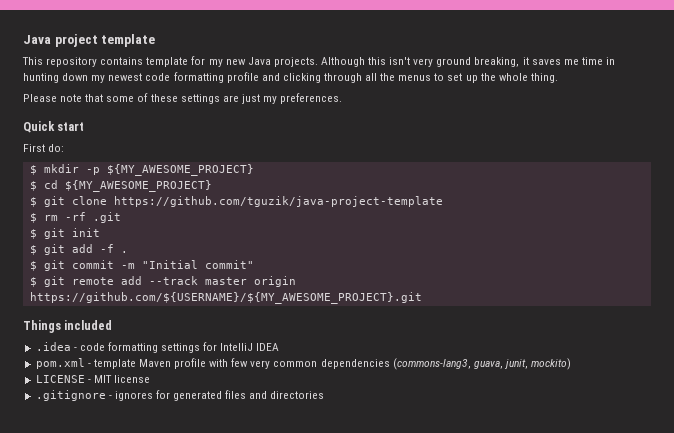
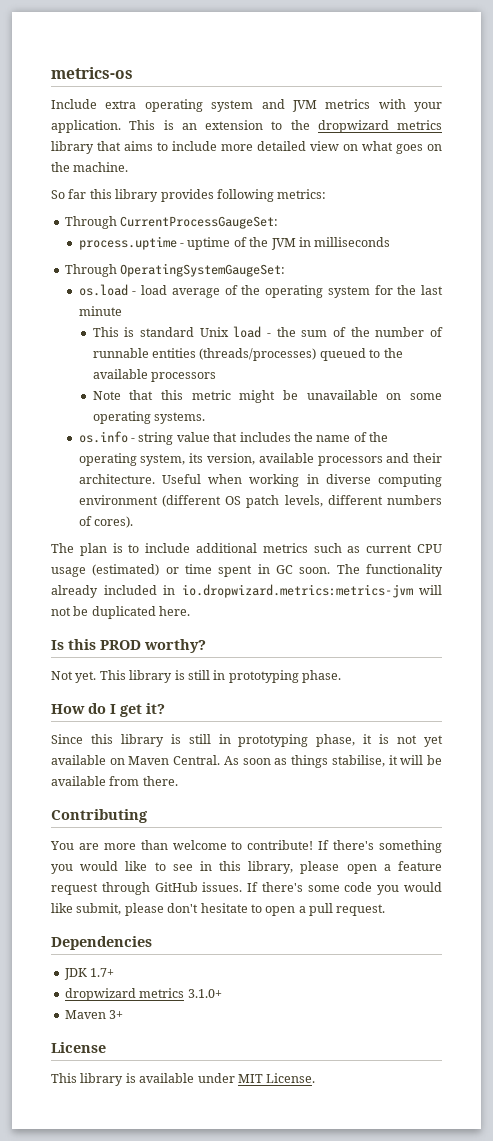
[23,34,156,47] [22,56,615,67] [23,72,558,83] [23,93,343,104] [23,121,85,133] [23,144,65,152] [29,164,254,176] [29,180,212,192] [29,196,443,207] [29,212,121,223] [29,228,100,239] [29,244,128,255] [29,260,254,271] [29,276,296,287] [29,292,422,304] [23,320,113,333] [35,342,280,353] [35,358,572,370] [35,375,150,383] [35,390,325,401] Java project template // This repository contains template for my new Java projects. Although this isn't very ground breaking, it saves me time in hunting down my newest code formatting profile and clicking through all the menus to set up the whole thing. // Please note that some of these settings are just my preferences. // Quick start // First do: // $ mkdir -p ${MY_AWESOME_PROJECT} // $ cd ${MY_AWESOME_PROJECT} // $ git clone https://github.com/tguzik/java-project-template // $ rm -rf .git // $ git init // $ git add -f . // $ git commit -m "Initial commit" // $ git remote add --track master origin https://github.com/${USERNAME}/${MY_AWESOME_PROJECT}.git // Things included // .idea - code formatting settings for IntelliJ IDEA // pom.xml - template Maven profile with few very common dependencies (commons-lang3, guava, junit, mockito) // LICENSE - MIT license // .gitignore - ignores for generated files and directories -> [51,67,133,79] [51,99,442,112] [51,120,442,133] [51,141,442,154] [51,162,129,172] [51,189,327,202] [64,216,279,229] [78,236,391,250] [64,263,286,277] [78,284,443,298] [78,306,122,316] [92,326,444,338] [92,348,403,361] [92,369,217,382] [92,390,443,403] [92,411,206,424] [78,431,389,445] [78,453,443,466] [78,474,443,487] [78,495,443,508] [78,516,134,528] [51,543,443,556] [51,564,443,577] [51,584,442,598] [51,606,191,619] [51,639,206,653] [51,670,341,683] [51,703,165,717] [51,734,444,747] [51,755,443,768] [51,776,178,786] [51,809,148,823] [50,840,443,853] [51,861,443,874] [51,882,442,895] [51,903,386,916] [51,936,152,950] [63,968,115,980] [64,988,222,1001] [64,1010,124,1019] [51,1042,106,1053] [51,1073,316,1086] metrics-os // Include extra operating system and JVM metrics with your application. This is an extension to the dropwizard metrics library that aims to include more detailed view on what goes on the machine. // So far this library provides following metrics: // Through CurrentProcessGaugeSet: // process.uptime - uptime of the JVM in milliseconds // Through OperatingSystemGaugeSet: // os.load - load average of the operating system for the last minute // This is standard Unix load - the sum of the number of runnable entities (threads/processes) queued to the available processors // Note that this metric might be unavailable on some operating systems. // os.info - string value that includes the name of the operating system, its version, available processors and their architecture. Useful when working in diverse computing environment (different OS patch levels, different numbers of cores). // The plan is to include additional metrics such as current CPU usage (estimated) or time spent in GC soon. The functionality already included in io.dropwizard.metrics:metrics-jvm will not be duplicated here. // Is this PROD worthy? // Not yet. This library is still in prototyping phase. // How do I get it? // Since this library is still in prototyping phase, it is not yet available on Maven Central. As soon as things stabilise, it will be available from there. // Contributing // You are more than welcome to contribute! If there's something you would like to see in this library, please open a feature request through GitHub issues. If there's some code you would like submit, please don't hesitate to open a pull request. // Dependencies // JDK 1.7+ // dropwizard metrics 3.1.0+ // Maven 3+ // License // This library is available under MIT License.

